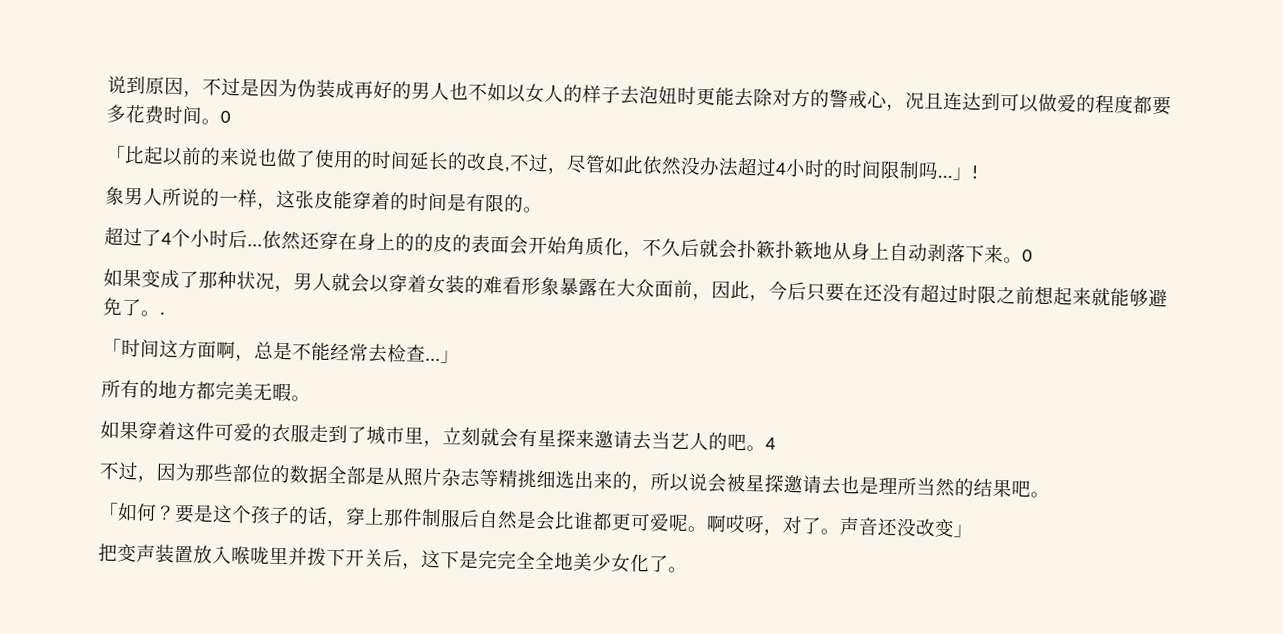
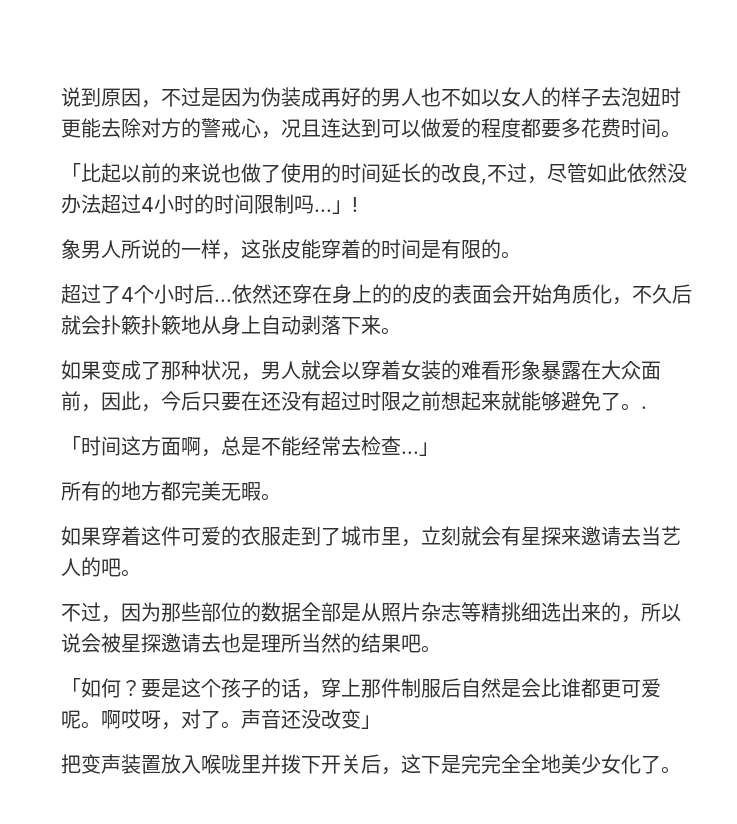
[220,110,231,123] 0 -> (681, 134) none
[1022,249,1033,262] 0 -> (401, 331) none
[765,437,776,450] 4 -> (141, 573) none

